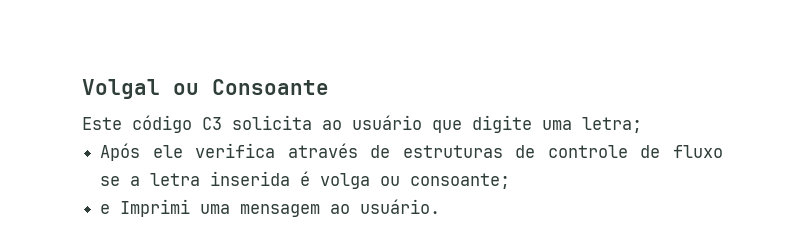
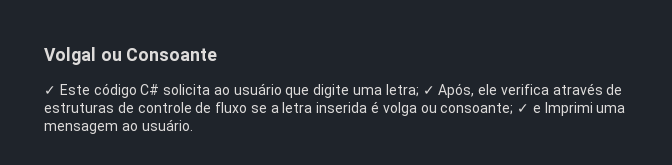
(329, 87) none -> [44,86,56,95] ✓
[202,117,222,130] C3 -> [140,84,160,95] C#
[100,143,141,161] // Após -> [422,83,475,98] ✓ Após,
(511, 181) // -> [517,104,530,113] ✓

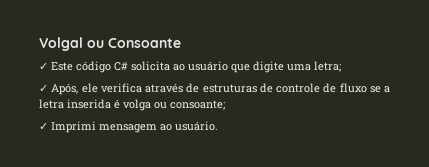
(419, 90) none -> (341, 66) //
[517,102,626,116] ✓ e Imprimi uma -> [39,121,96,133] // ✓ Imprimi

